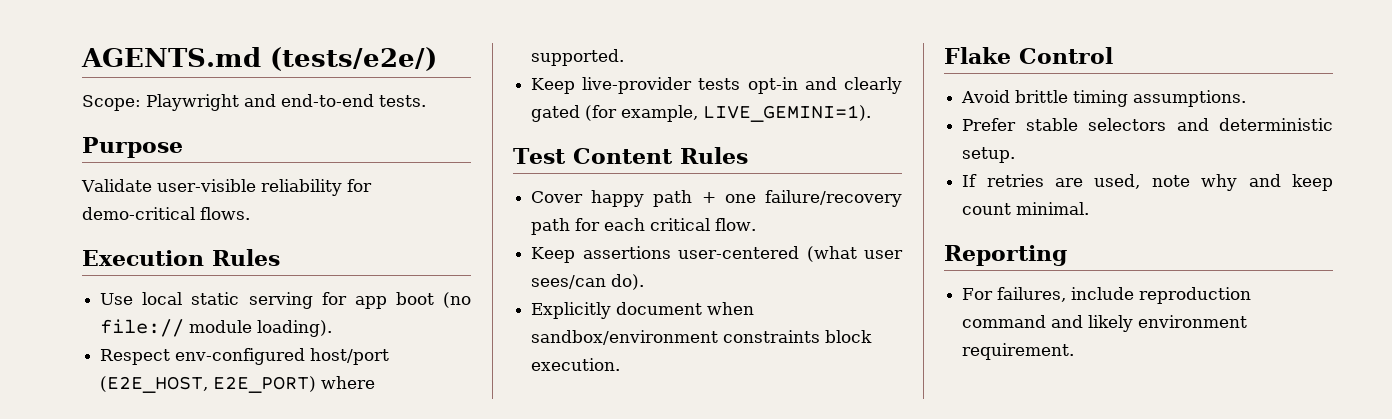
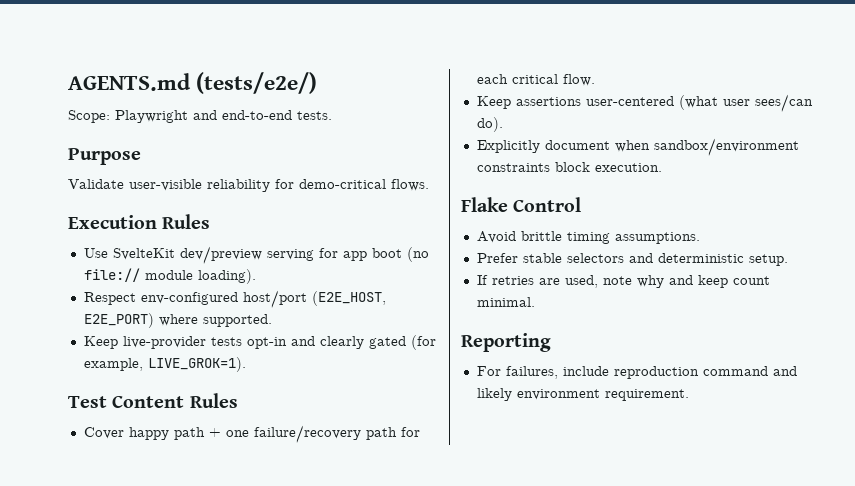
[142,292,240,305] local static -> [112,246,262,264] SvelteKit dev/preview
[703,105,872,122] LIVE_GEMINI=1). -> [147,357,246,372] LIVE_GROK=1).

